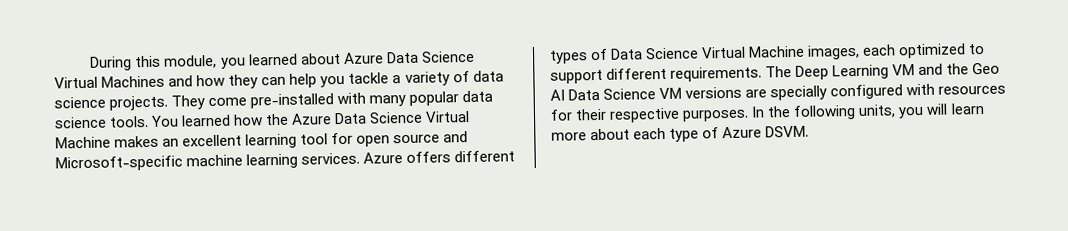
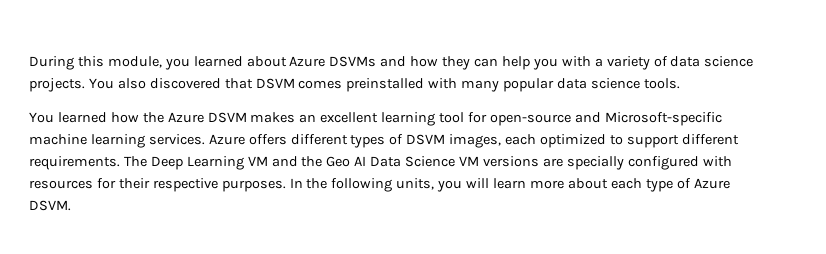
[386,50,475,64] [54,75,166,89] Data Science Virtual Machines -> [329,56,377,67] DSVMs
[348,72,390,84] tackle -> [561,56,591,67] with
[171,93,335,110] They come pre-installed -> [88,78,425,92] You also discovered that DSVM comes preinstalled
(150, 121) none -> (680, 83) //
[334,110,471,125] [55,136,111,149] Data Science Virtual Machine -> [207,112,247,123] DSVM
[356,134,441,147] open source -> [489,114,571,126] open-source
[610,45,806,60] Data Science Virtual Machine -> [406,134,446,145] DSVM

